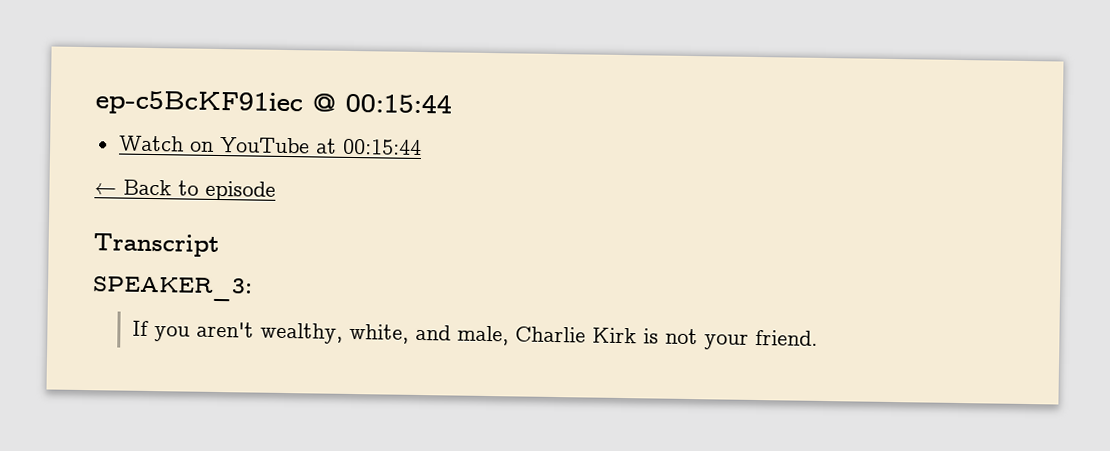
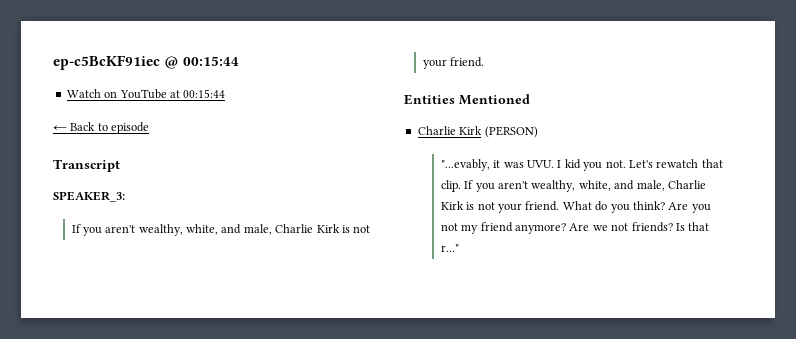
(819, 337) none -> [404,94,530,105] [417,126,538,138] [440,159,723,171] [440,180,706,192] [440,201,711,213] [440,222,710,234] [440,244,459,252] // Entities Mentioned // Charlie Kirk (PERSON) // "...evably, it was UVU. I kid you not. Let's rewatch that clip. If you aren't wealthy, white, and male, Charlie Kirk is not your friend. What do you think? Are you not my friend anymore? Are we not friends? Is that r..."

